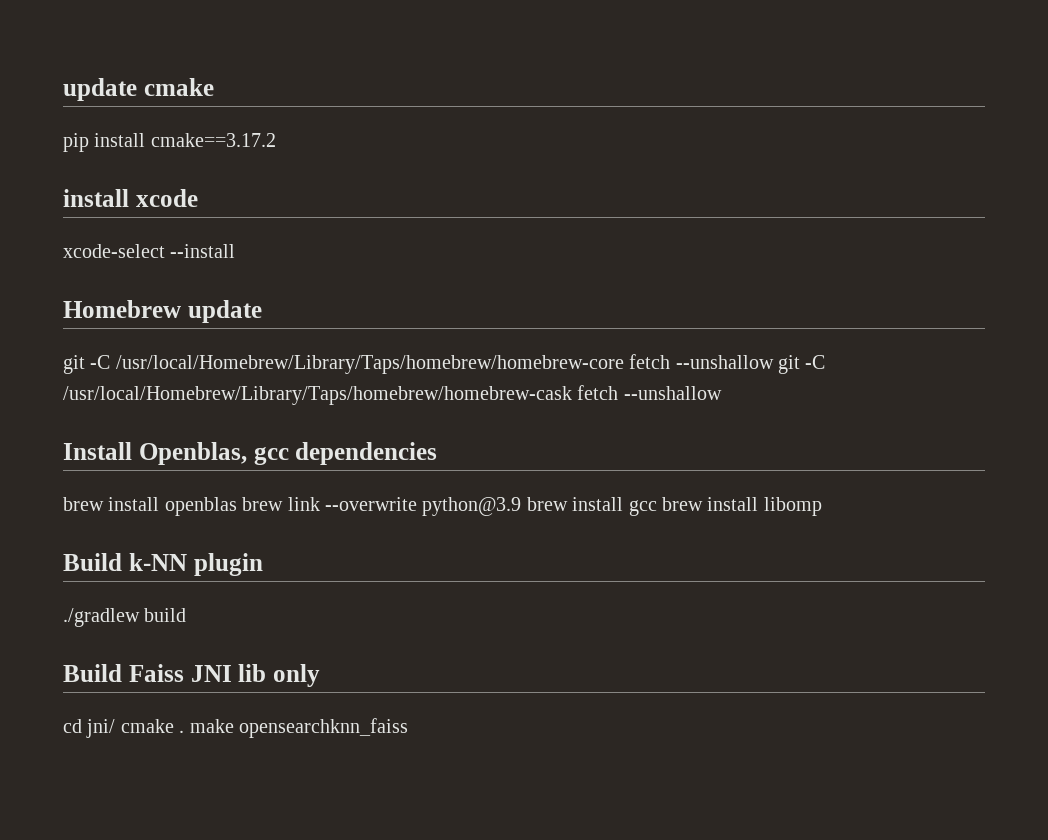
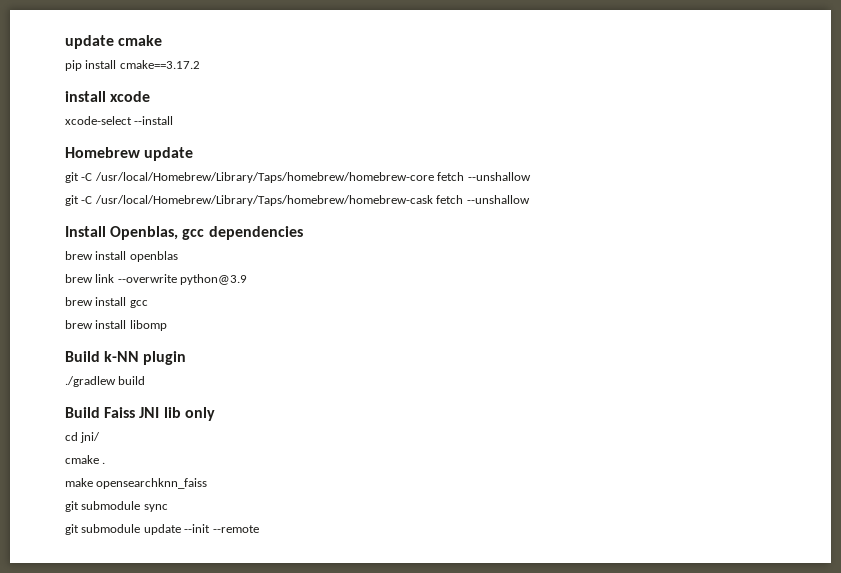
(774, 362) none -> (531, 176) //
(237, 506) none -> (178, 256) //
(522, 506) none -> (248, 279) //
(657, 508) none -> (148, 304) //
(116, 728) none -> (101, 437) //
(185, 731) none -> (106, 463) //
(408, 728) none -> [65,501,168,512] [65,524,259,535] // git submodule sync // git submodule update --init --remote

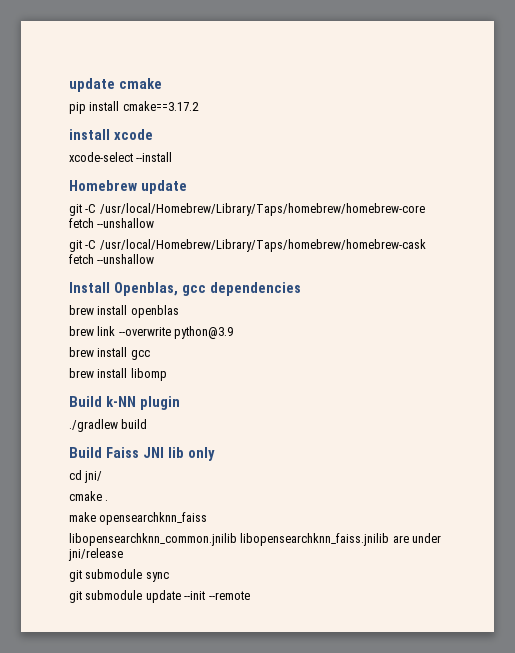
(208, 483) none -> [69,533,442,546] [68,548,123,561] // libopensearchknn_common.jnilib libopensearchknn_faiss.jnilib are under jni/release

